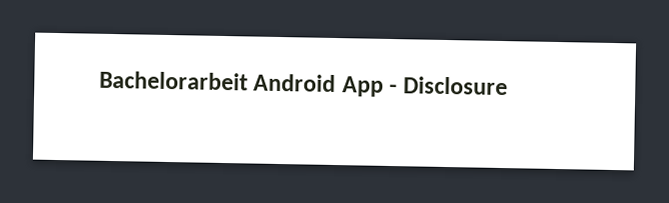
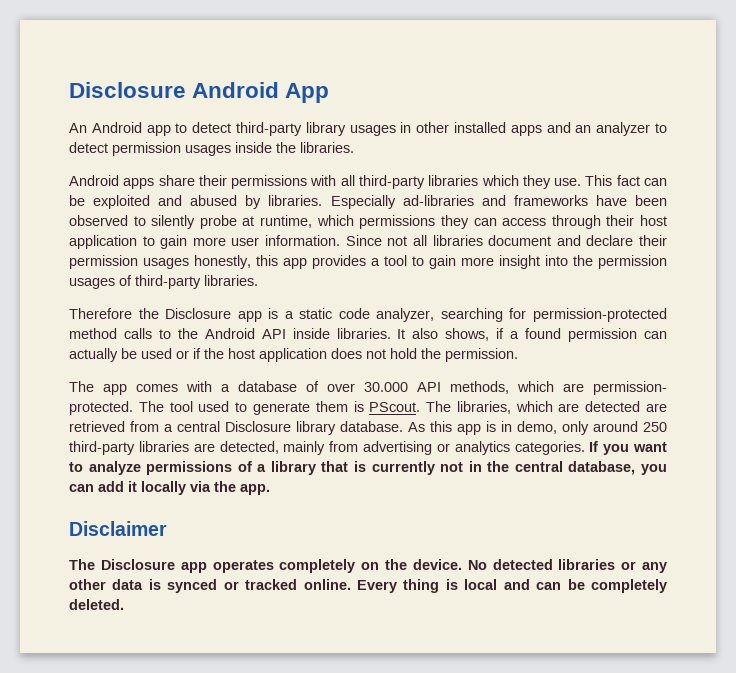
[99,70,248,91] Bachelorarbeit -> [69,82,186,98] Disclosure
[389,76,508,96] - Disclosure -> [69,122,667,136] [69,142,354,156] [69,175,668,189] [69,195,667,209] [69,215,668,229] [69,235,668,249] [69,255,667,269] [69,275,258,289] [69,308,667,322] [69,328,667,342] [69,348,518,362] [69,381,667,395] [69,401,667,415] [69,421,667,435] [69,441,668,455] [69,461,667,475] [69,481,270,495] [69,521,167,536] [69,559,667,573] [69,579,668,593] [69,599,124,610] // An Android app to detect third-party library usages in other installed apps and an analyzer to detect permission usages inside the libraries. // Android apps share their permissions with all third-party libraries which they use. This fact can be exploited and abused by libraries. Especially ad-libraries and frameworks have been observed to silently probe at runtime, which permissions they can access through their host application to gain more user information. Since not all libraries document and declare their permission usages honestly, this app provides a tool to gain more insight into the permission usages of third-party libraries. // Therefore the Disclosure app is a static code analyzer, searching for permission-protected method calls to the Android API inside libraries. It also shows, if a found permission can actually be used or if the host application does not hold the permission. // The app comes with a database of over 30.000 API methods, which are permission- protected. The tool used to generate them is PScout. The libraries, which are detected are retrieved from a central Disclosure library database. As this app is in demo, only around 250 third-party libraries are detected, mainly from advertising or analytics categories. If you want to analyze permissions of a library that is currently not in the central database, you can add it locally via the app. // Disclaimer // The Disclosure app operates completely on the device. No detected libraries or any other data is synced or tracked online. Every thing is local and can be completely deleted.

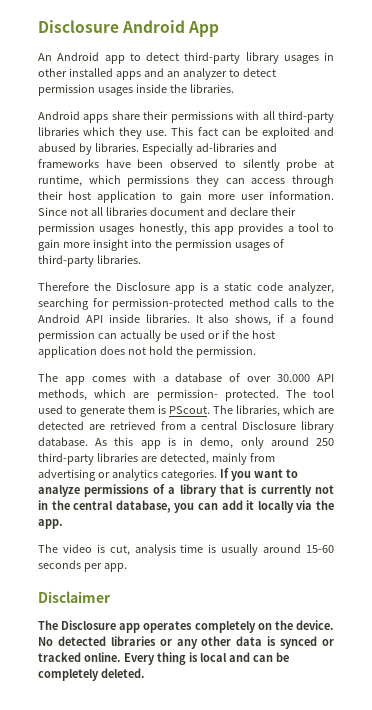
(270, 489) none -> [38,544,334,556] [38,560,127,572] // The video is cut, analysis time is usually around 15-60 seconds per app.

